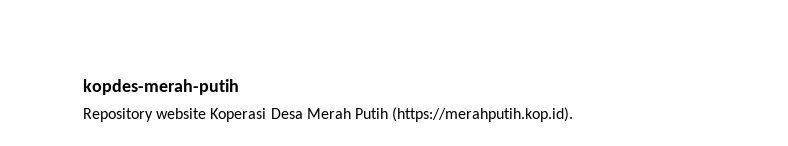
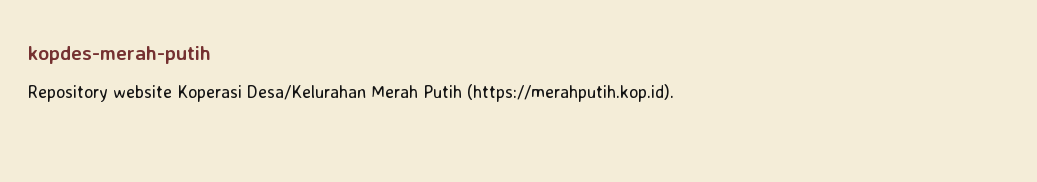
[270,108,303,119] Desa -> [247,85,366,100] Desa/Kelurahan

